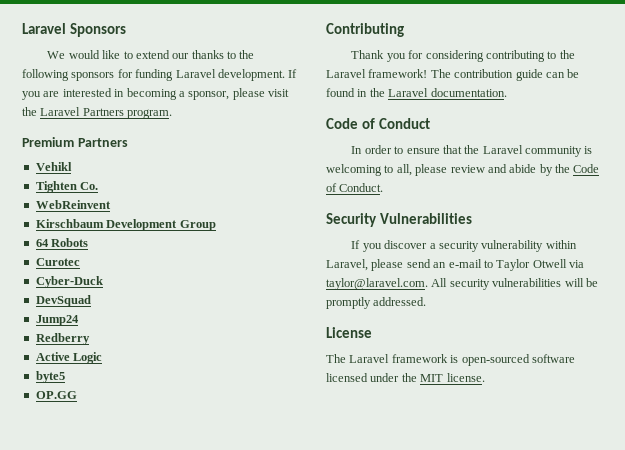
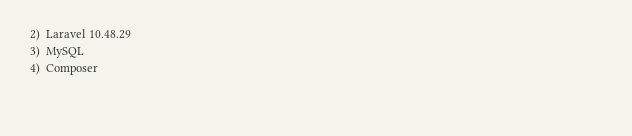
[22,23,126,37] [47,50,255,59] [22,69,298,81] [22,88,289,100] [22,107,173,119] [22,137,128,147] [35,162,72,171] [35,181,99,193] [35,200,111,209] [35,219,216,231] [35,238,89,247] [35,258,80,266] [35,276,103,288] [35,295,91,307] [35,315,79,326] [35,333,90,345] [35,352,103,364] [35,371,65,383] [35,391,77,399] [326,23,404,37] [351,50,575,62] [326,69,580,81] [326,88,507,97] [326,118,430,129] [351,145,593,157] [326,164,600,176] [326,183,384,192] [326,213,472,227] [351,240,577,252] [326,259,584,271] [326,278,598,290] [326,297,427,309] [326,327,372,338] [326,354,575,366] [326,373,485,382] Laravel Sponsors // We would like to extend our thanks to the following sponsors for funding Laravel development. If you are interested in becoming a sponsor, please visit the Laravel Partners program. // Premium Partners // Vehikl // Tighten Co. // WebReinvent // Kirschbaum Development Group // 64 Robots // Curotec // Cyber-Duck // DevSquad // Jump24 // Redberry // Active Logic // byte5 // OP.GG // Contributing // Thank you for considering contributing to the Laravel framework! The contribution guide can be found in the Laravel documentation. // Code of Conduct // In order to ensure that the Laravel community is welcoming to all, please review and abide by the Code of Conduct. // Security Vulnerabilities // If you discover a security vulnerability within Laravel, please send an e-mail to Taylor Otwell via taylor@laravel.com. All security vulnerabilities will be promptly addressed. // License // The Laravel framework is open-sourced software licensed under the MIT license. -> [30,29,131,41] [30,46,85,58] [30,63,99,75] 2) Laravel 10.48.29 // 3) MySQL // 4) Composer

